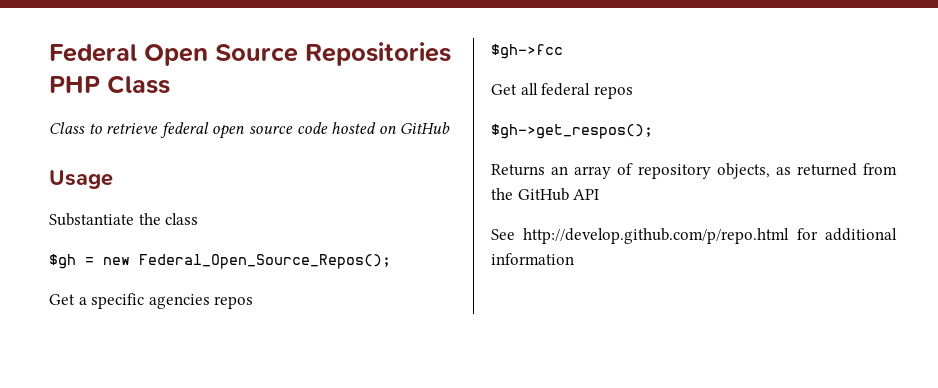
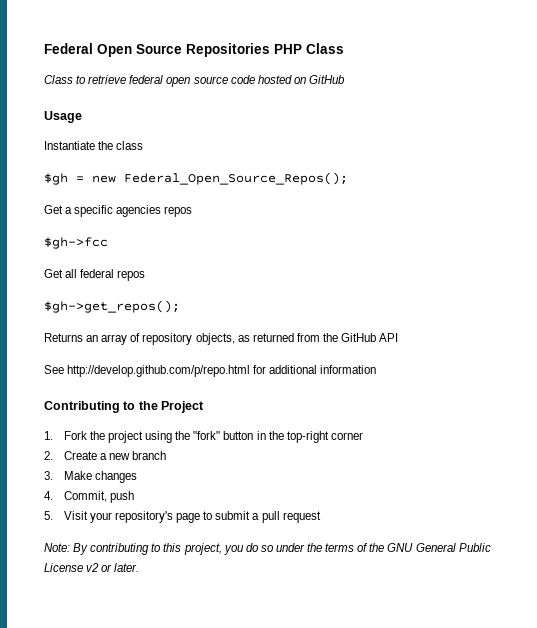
[49,213,134,226] Substantiate -> [44,141,95,150] Instantiate
[491,124,653,139] $gh->get_respos(); -> [44,300,180,313] $gh->get_repos();
(574, 259) none -> [44,401,205,413] [44,431,363,443] [44,451,167,460] [44,471,137,483] [44,491,134,503] [44,511,321,523] [44,543,491,555] [44,563,140,572] // Contributing to the Project // 1. Fork the project using the "fork" button in the top-right corner // 2. Create a new branch // 3. Make changes // 4. Commit, push // 5. Visit your repository's page to submit a pull request // Note: By contributing to this project, you do so under the terms of the GNU General Public License v2 or later.

